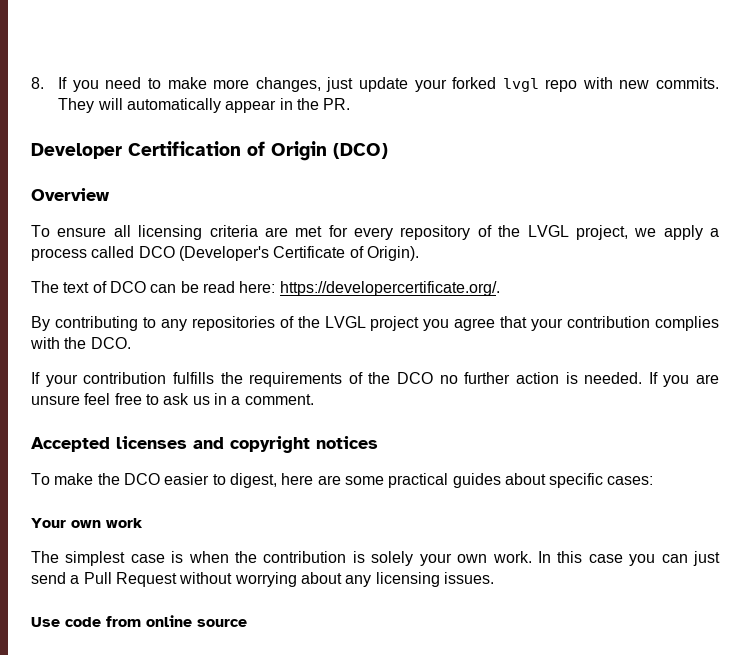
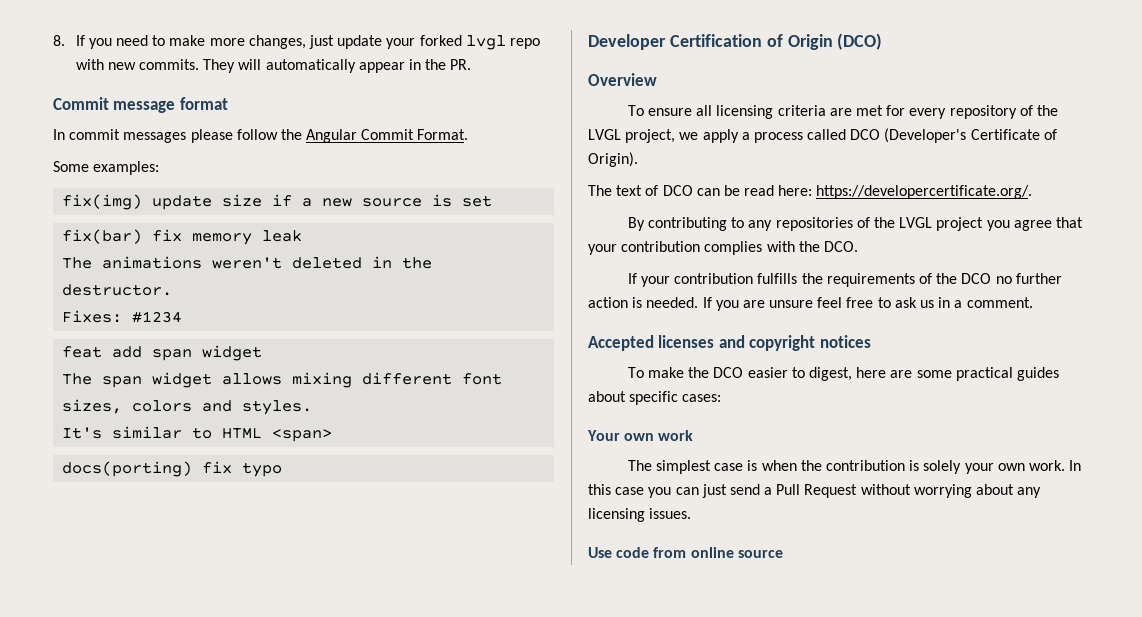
(351, 104) none -> [53,97,228,113] [53,129,469,143] [53,161,160,175] [62,194,493,210] [62,229,303,245] [62,256,433,269] [62,284,173,296] [62,310,183,323] [62,345,263,361] [62,372,503,388] [62,399,313,415] [62,426,333,442] [62,461,283,477] // Commit message format // In commit messages please follow the Angular Commit Format. // Some examples: // fix(img) update size if a new source is set // fix(bar) fix memory leak // The animations weren't deleted in the destructor. // Fixes: #1234 // feat add span widget // The span widget allows mixing different font sizes, colors and styles. // It's similar to HTML <span> // docs(porting) fix typo

